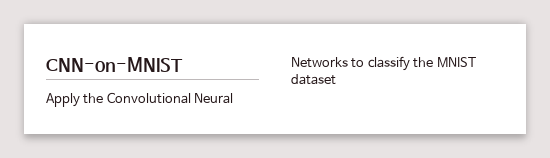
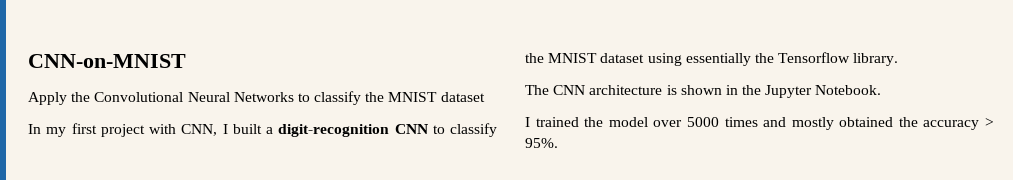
(336, 79) none -> [28,123,497,137] [525,52,899,66] [525,85,882,98] [525,117,994,130] [525,138,558,148] // In my first project with CNN, I built a digit-recognition CNN to classify the MNIST dataset using essentially the Tensorflow library. // The CNN architecture is shown in the Jupyter Notebook. // I trained the model over 5000 times and mostly obtained the accuracy > 95%.

